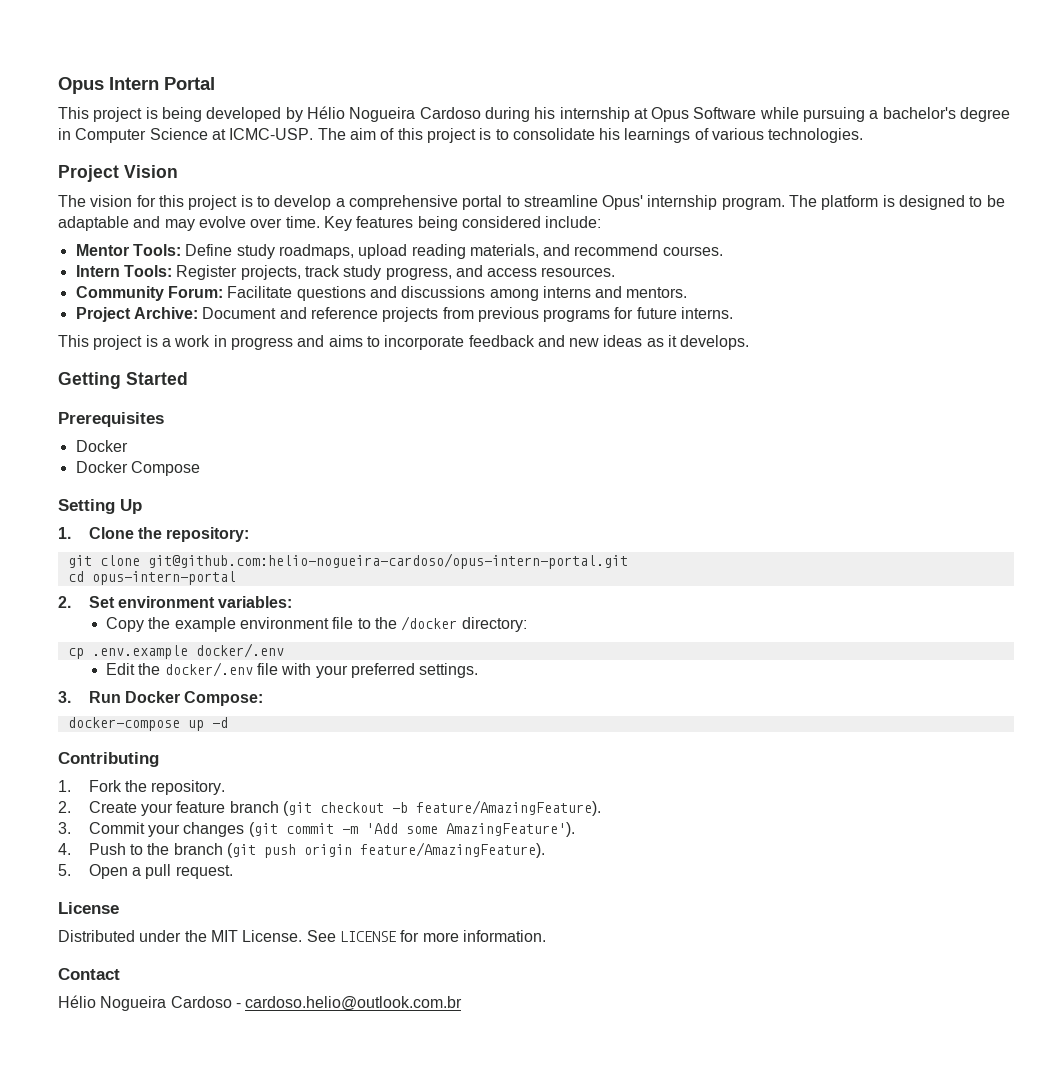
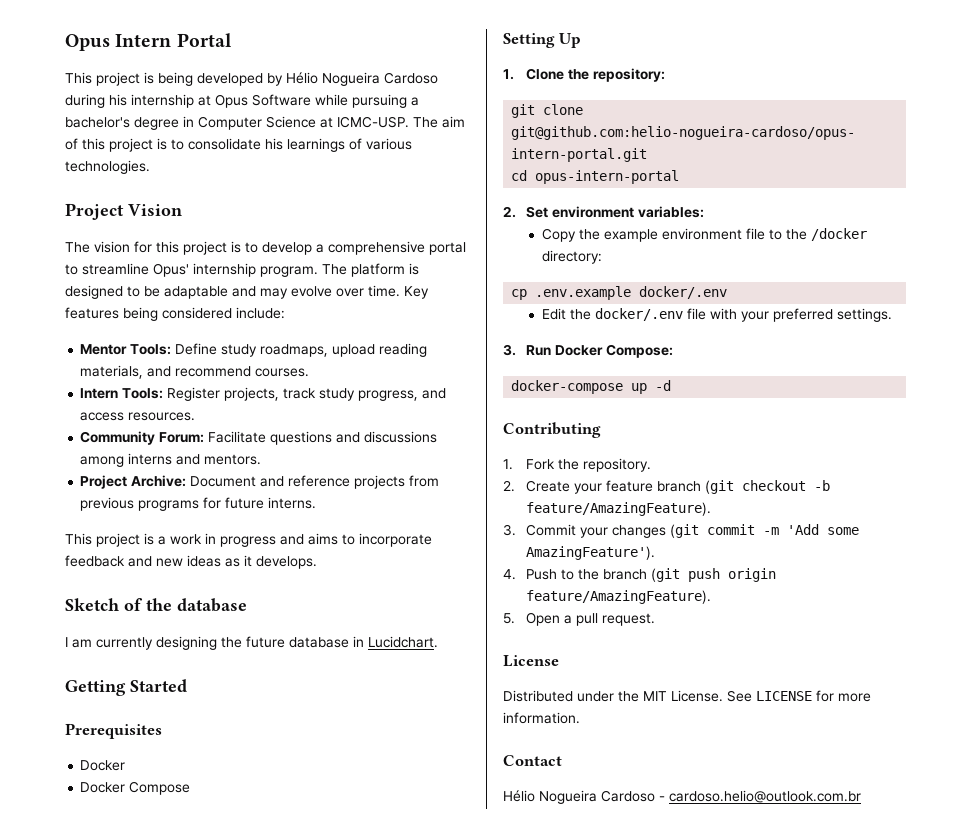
(750, 342) none -> [65,598,247,612] [65,636,438,650] // Sketch of the database // I am currently designing the future database in Lucidchart.

